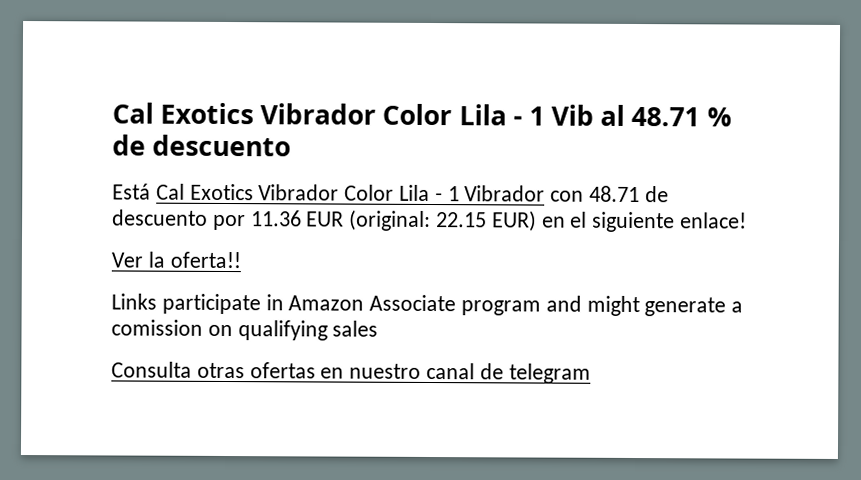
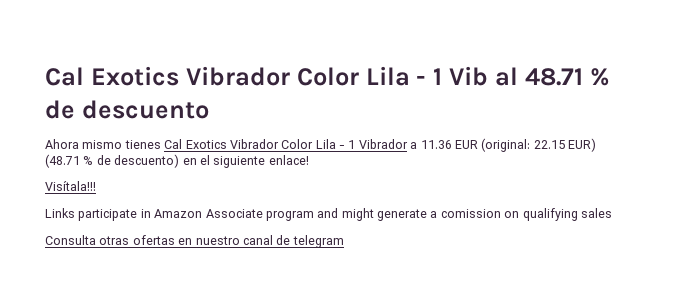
[112,183,151,200] Está -> [45,139,161,149] Ahora mismo tienes
[550,185,669,203] [112,209,246,231] con 48.71 de descuento por -> [410,142,418,149] a
(537, 221) none -> [45,154,180,168] (48.71 % de descuento)
[111,251,241,269] Ver la oferta!! -> [45,181,96,191] Visítala!!!

